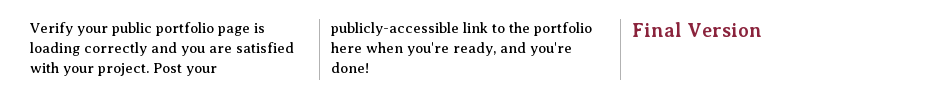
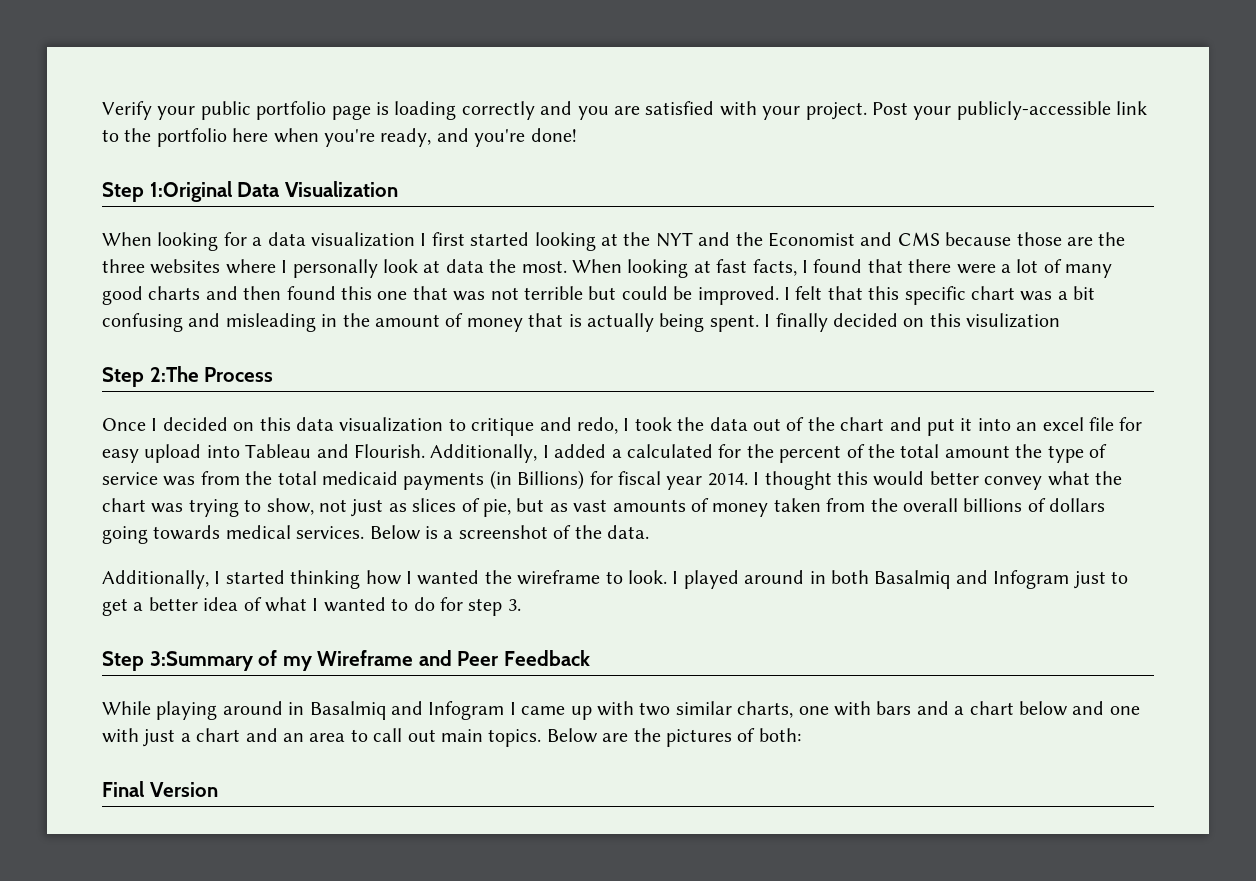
(369, 67) none -> [102,181,398,202] [102,232,1126,251] [102,259,1113,278] [102,286,1096,305] [102,313,1061,332] [102,366,274,387] [102,417,1143,436] [102,444,1107,463] [102,470,1122,490] [102,498,1106,517] [102,525,649,544] [102,570,1128,589] [102,597,521,616] [102,650,590,671] [102,701,1140,720] [102,728,801,747] // Step 1:Original Data Visualization // When looking for a data visualization I first started looking at the NYT and the Economist and CMS because those are the three websites where I personally look at data the most. When looking at fast facts, I found that there were a lot of many good charts and then found this one that was not terrible but could be improved. I felt that this specific chart was a bit confusing and misleading in the amount of money that is actually being spent. I finally decided on this visulization // Step 2:The Process // Once I decided on this data visualization to critique and redo, I took the data out of the chart and put it into an excel file for easy upload into Tableau and Flourish. Additionally, I added a calculated for the percent of the total amount the type of service was from the total medicaid payments (in Billions) for fiscal year 2014. I thought this would better convey what the chart was trying to show, not just as slices of pie, but as vast amounts of money taken from the overall billions of dollars going towards medical services. Below is a screenshot of the data. // Additionally, I started thinking how I wanted the wireframe to look. I played around in both Basalmiq and Infogram just to get a better idea of what I wanted to do for step 3. // Step 3:Summary of my Wireframe and Peer Feedback // While playing around in Basalmiq and Infogram I came up with two similar charts, one with bars and a chart below and one with just a chart and an area to call out main topics. Below are the pictures of both:

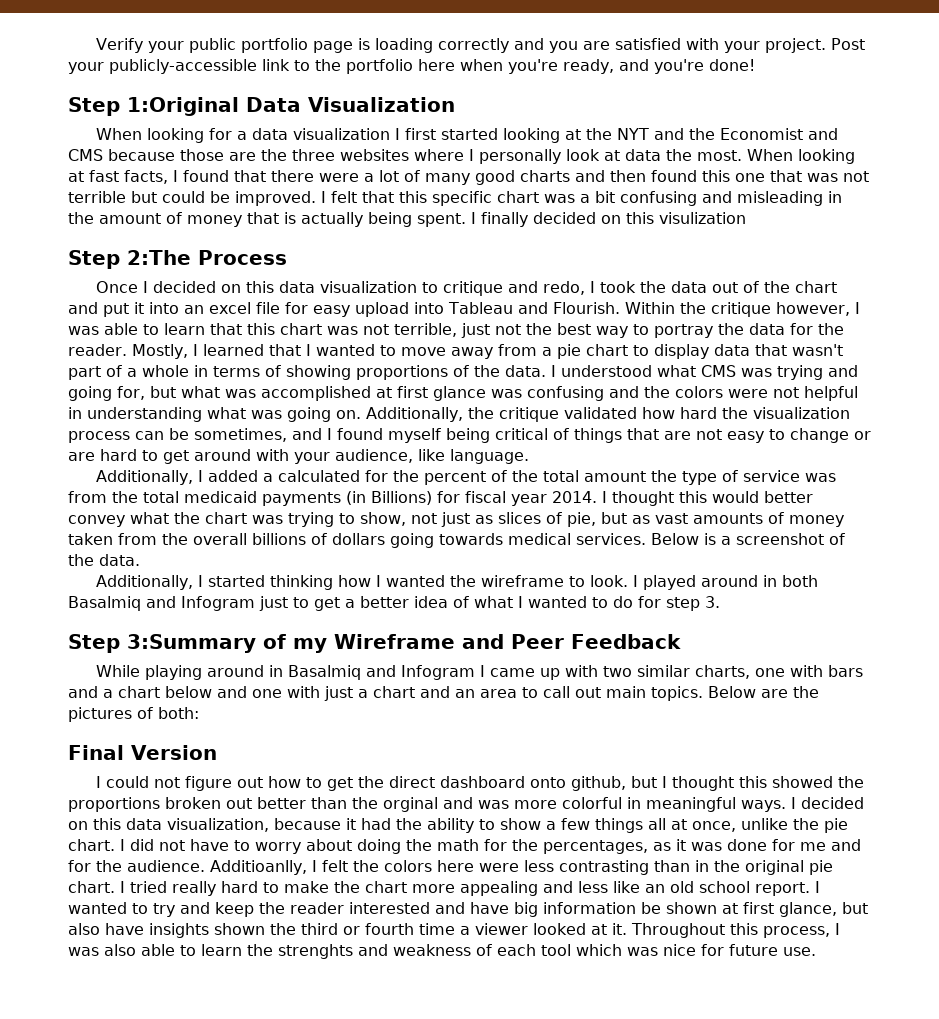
(425, 451) none -> [624,302,860,317] [68,323,844,338] [68,344,843,359] [68,365,858,380] [68,386,858,401] [68,407,850,422] [68,428,871,443] [68,449,529,464] Within the critique however, I was able to learn that this chart was not terrible, just not the best way to portray the data for the reader. Mostly, I learned that I wanted to move away from a pie chart to display data that wasn't part of a whole in terms of showing proportions of the data. I understood what CMS was trying and going for, but what was accomplished at first glance was confusing and the colors were not helpful in understanding what was going on. Additionally, the critique validated how hard the visualization process can be sometimes, and I found myself being critical of things that are not easy to change or are hard to get around with your audience, like language. //
(218, 789) none -> [96,776,865,791] [68,797,864,812] [68,818,848,833] [68,839,861,854] [68,860,833,875] [68,881,820,896] [68,902,868,917] [68,923,840,938] [68,944,816,959] // I could not figure out how to get the direct dashboard onto github, but I thought this showed the proportions broken out better than the orginal and was more colorful in meaningful ways. I decided on this data visualization, because it had the ability to show a few things all at once, unlike the pie chart. I did not have to worry about doing the math for the percentages, as it was done for me and for the audience. Additioanlly, I felt the colors here were less contrasting than in the original pie chart. I tried really hard to make the chart more appealing and less like an old school report. I wanted to try and keep the reader interested and have big information be shown at first glance, but also have insights shown the third or fourth time a viewer looked at it. Throughout this process, I was also able to learn the strenghts and weakness of each tool which was nice for future use.

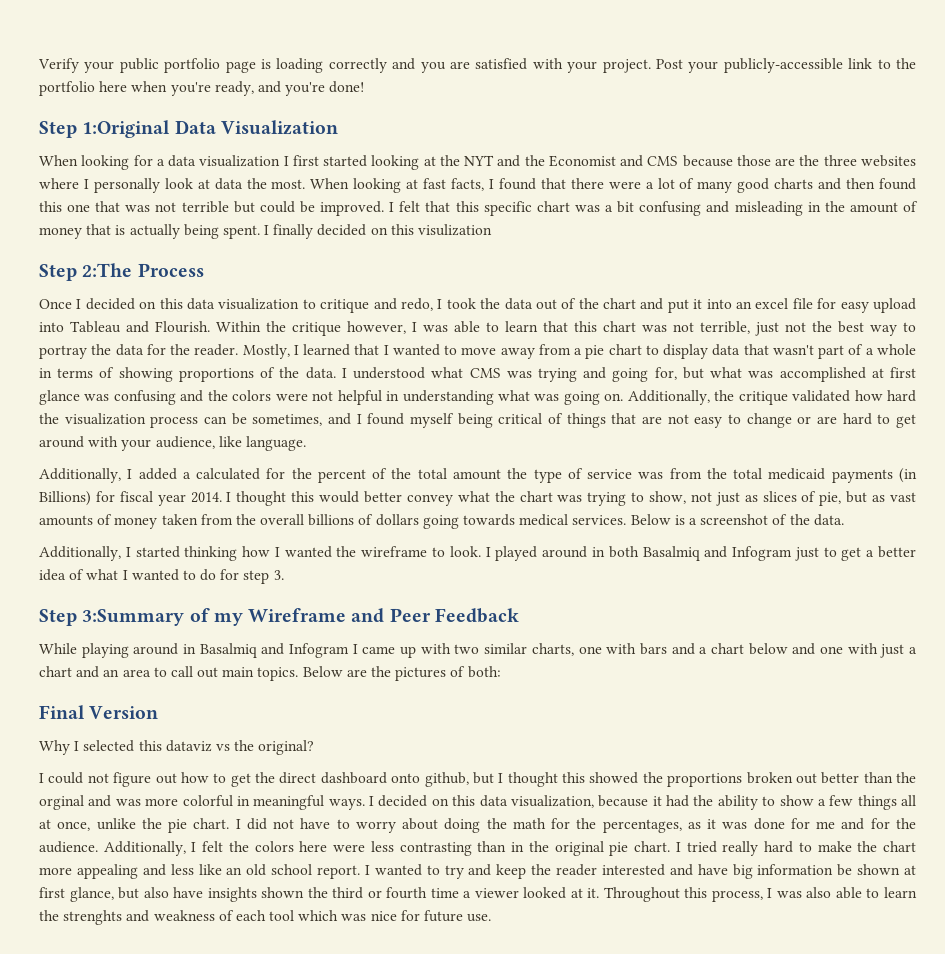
(217, 752) none -> [39,740,315,755] // Why I selected this dataviz vs the original?
[210,860,307,875] Additioanlly, -> [103,841,186,856] Additionally,

